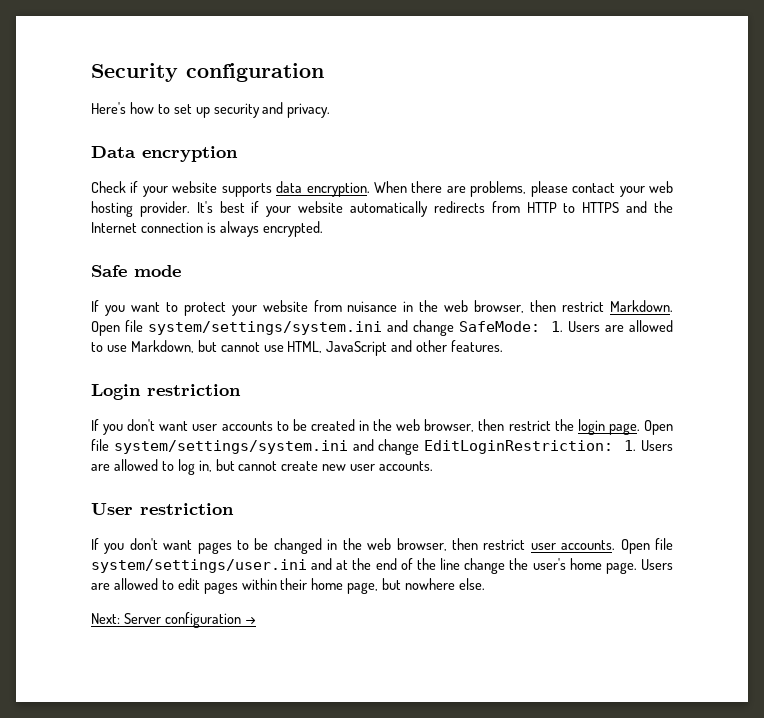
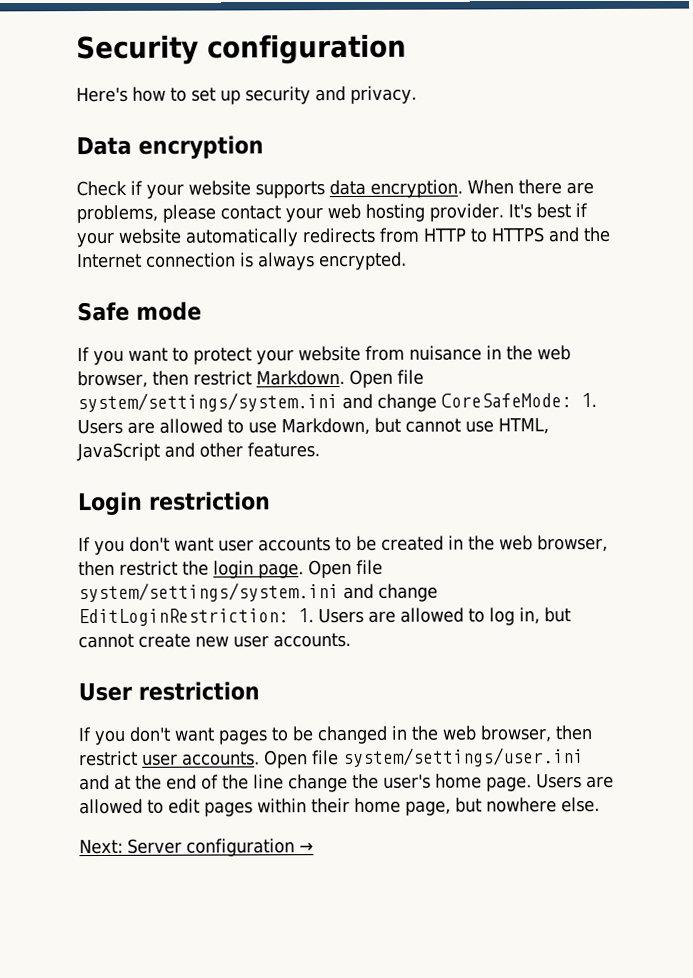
[458,321,540,332] SafeMode: -> [441,393,572,408] CoreSafeMode:

